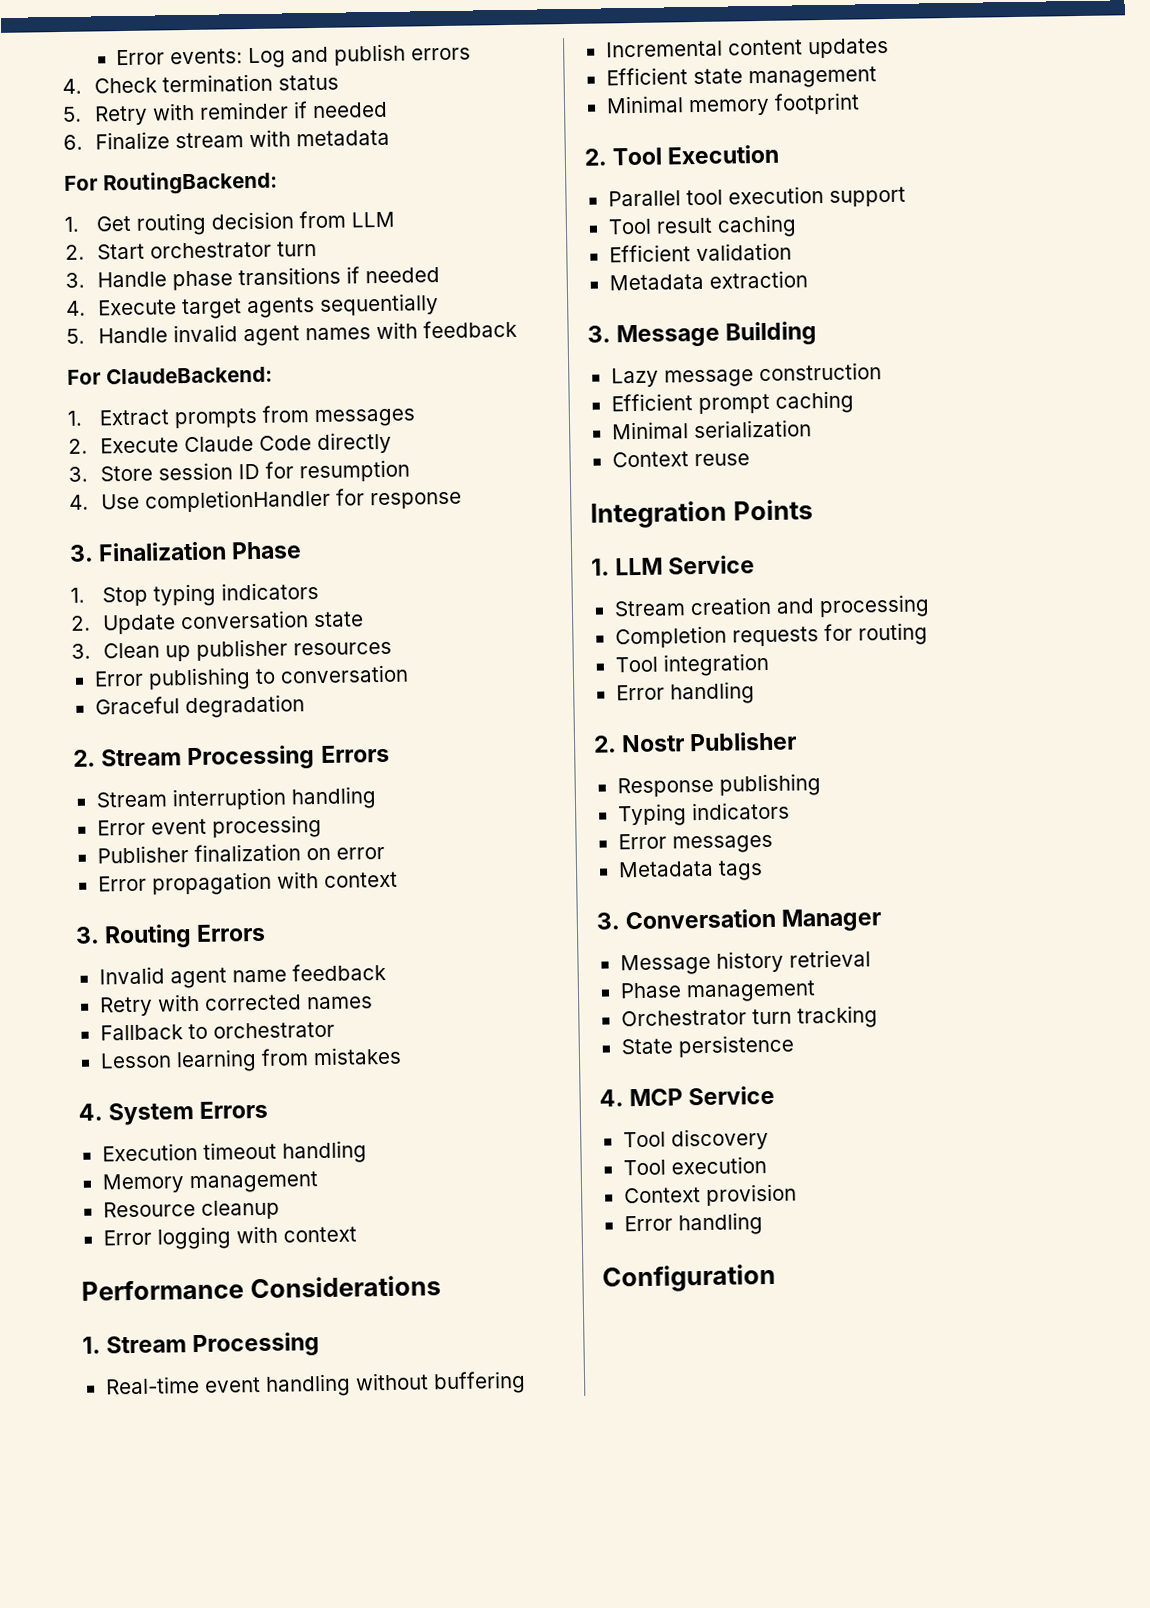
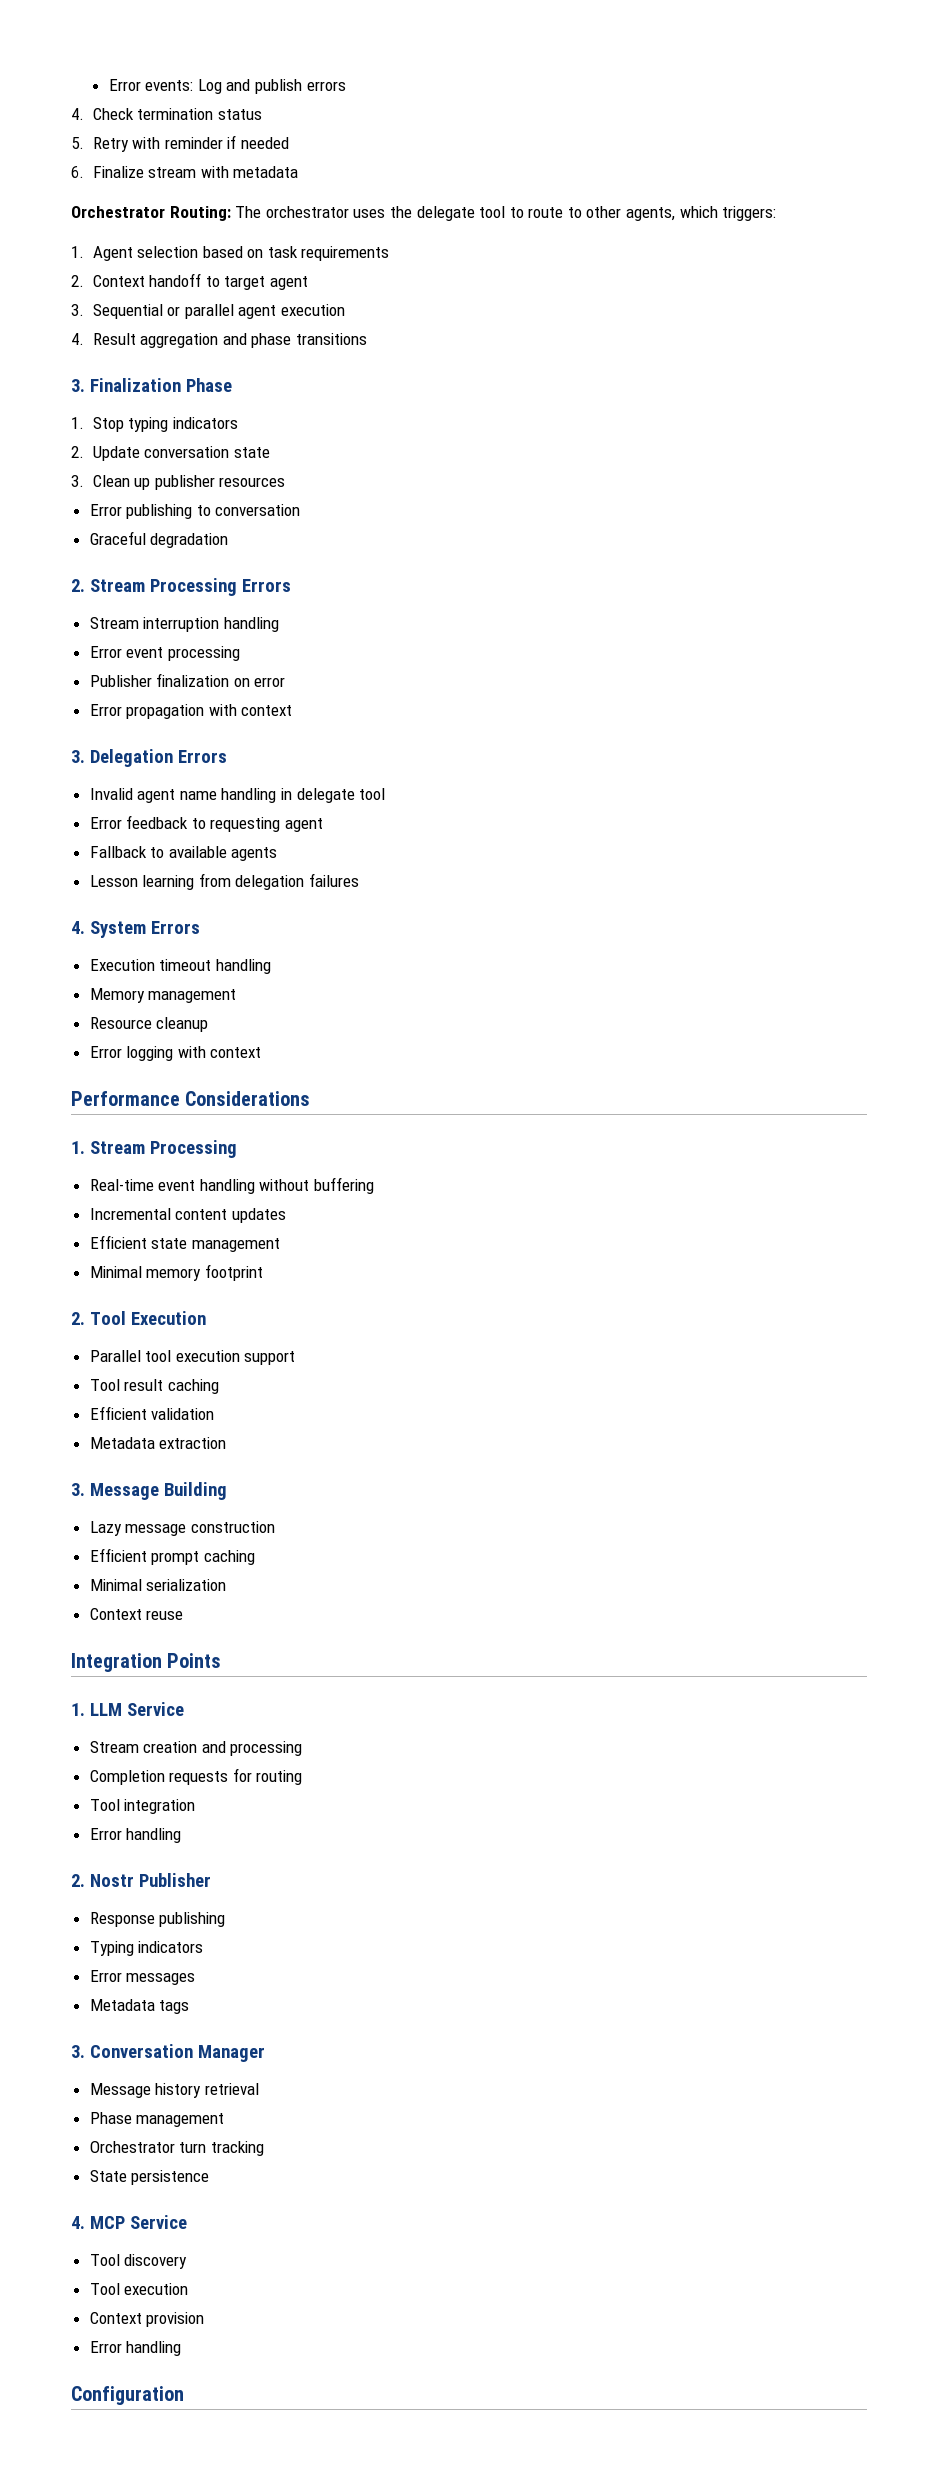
[64,170,278,196] [64,210,395,236] [65,240,317,260] [65,266,440,291] [66,293,439,320] [66,319,517,347] [67,366,273,385] [67,405,416,429] [68,431,392,455] [68,459,410,483] [69,488,462,513] For RoutingBackend: // 1. Get routing decision from LLM // 2. Start orchestrator turn // 3. Handle phase transitions if needed // 4. Execute target agents sequentially // 5. Handle invalid agent names with feedback // For ClaudeBackend: // 1. Extract prompts from messages // 2. Execute Claude Code directly // 3. Store session ID for resumption // 4. Use completionHandler for response -> [71,206,777,221] [71,246,390,261] [71,273,308,290] [71,304,345,319] [71,333,367,348] Orchestrator Routing: The orchestrator uses the delegate tool to route to other agents, which triggers: // 1. Agent selection based on task requirements // 2. Context handoff to target agent // 3. Sequential or parallel agent execution // 4. Result aggregation and phase transitions
[104,924,193,949] Routing -> [89,749,173,767] Delegation
[291,962,386,982] [98,993,373,1017] feedback // Retry with corrected names -> [221,788,386,803] [89,815,324,832] handling in delegate tool // Error feedback to requesting agent
[212,1021,335,1039] orchestrator -> [168,846,278,861] available agents
[312,1046,402,1066] mistakes -> [235,873,360,890] delegation failures

